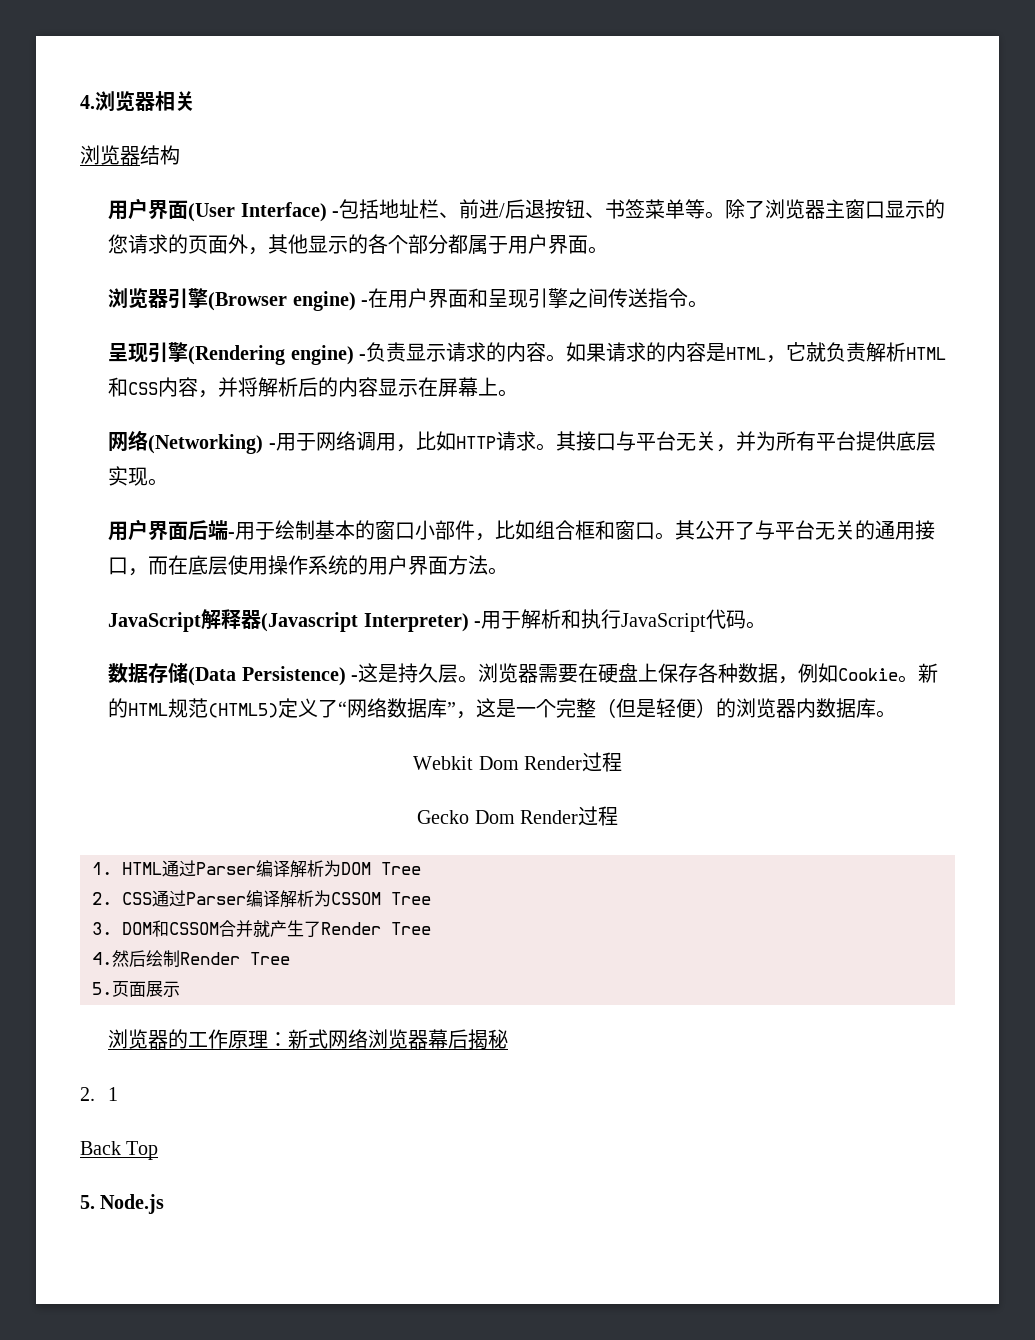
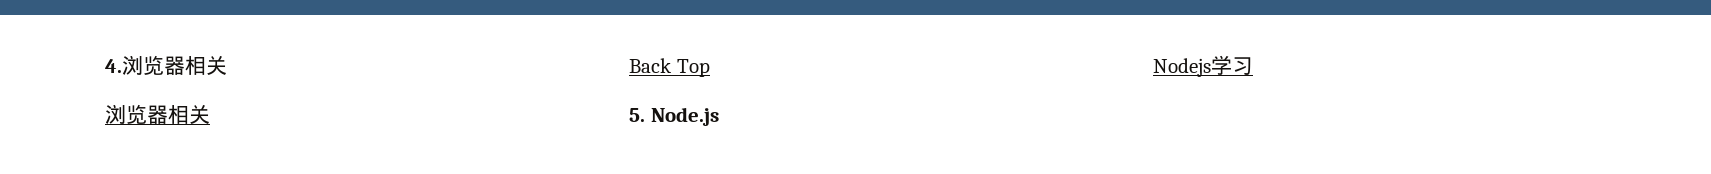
[140,145,180,165] [108,198,946,222] [108,234,609,255] [108,288,709,311] [108,342,947,365] [108,377,519,398] [108,430,936,454] [108,466,169,486] [108,519,936,541] [108,555,509,576] [108,609,767,632] [108,663,939,686] [108,698,897,719] [413,752,622,772] [417,806,618,826] [92,860,421,878] [92,890,431,908] [92,920,431,937] [92,950,290,967] [92,981,180,997] [108,1029,509,1050] [80,1087,119,1101] 结构 // 用户界面(User Interface) -包括地址栏、前进/后退按钮、书签菜单等。除了浏览器主窗口显示的您请求的页面外，其他显示的各个部分都属于用户界面。 // 浏览器引擎(Browser engine) -在用户界面和呈现引擎之间传送指令。 // 呈现引擎(Rendering engine) -负责显示请求的内容。如果请求的内容是HTML，它就负责解析HTML和CSS内容，并将解析后的内容显示在屏幕上。 // 网络(Networking) -用于网络调用，比如HTTP请求。其接口与平台无关，并为所有平台提供底层实现。 // 用户界面后端-用于绘制基本的窗口小部件，比如组合框和窗口。其公开了与平台无关的通用接口，而在底层使用操作系统的用户界面方法。 // JavaScript解释器(Javascript Interpreter) -用于解析和执行JavaScript代码。 // 数据存储(Data Persistence) -这是持久层。浏览器需要在硬盘上保存各种数据，例如Cookie。新的HTML规范(HTML5)定义了“网络数据库”，这是一个完整（但是轻便）的浏览器内数据库。 // Webkit Dom Render过程 // Gecko Dom Render过程 // 1. HTML通过Parser编译解析为DOM Tree // 2. CSS通过Parser编译解析为CSSOM Tree // 3. DOM和CSSOM合并就产生了Render Tree // 4.然后绘制Render Tree // 5.页面展示 // 浏览器的工作原理：新式网络浏览器幕后揭秘 // 2. 1 -> [168,104,210,124] 相关
(165, 1204) none -> [1153,55,1253,77] // Nodejs学习

